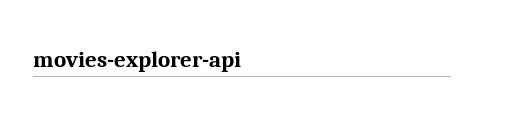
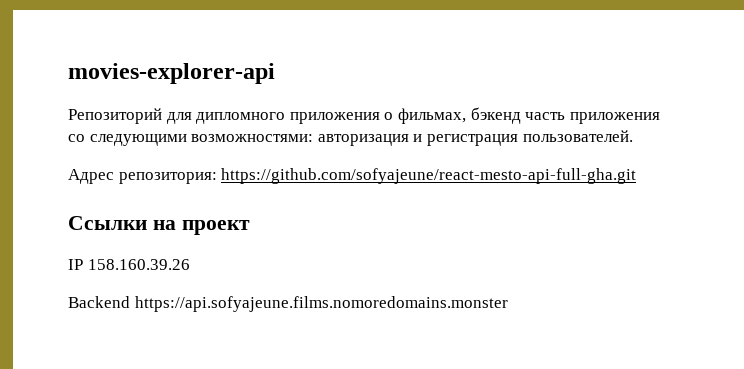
(241, 61) none -> [68,107,660,124] [68,130,633,146] [68,168,637,184] [68,216,250,235] [68,259,190,270] [68,296,508,312] // Репозиторий для дипломного приложения о фильмах, бэкенд часть приложения со следующими возможностями: авторизация и регистрация пользователей. // Адрес репозитория: https://github.com/sofyajeune/react-mesto-api-full-gha.git // Ссылки на проект // IP 158.160.39.26 // Backend https://api.sofyajeune.films.nomoredomains.monster

